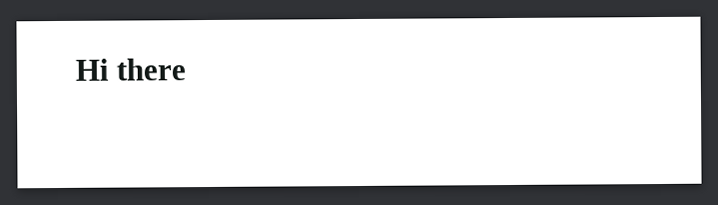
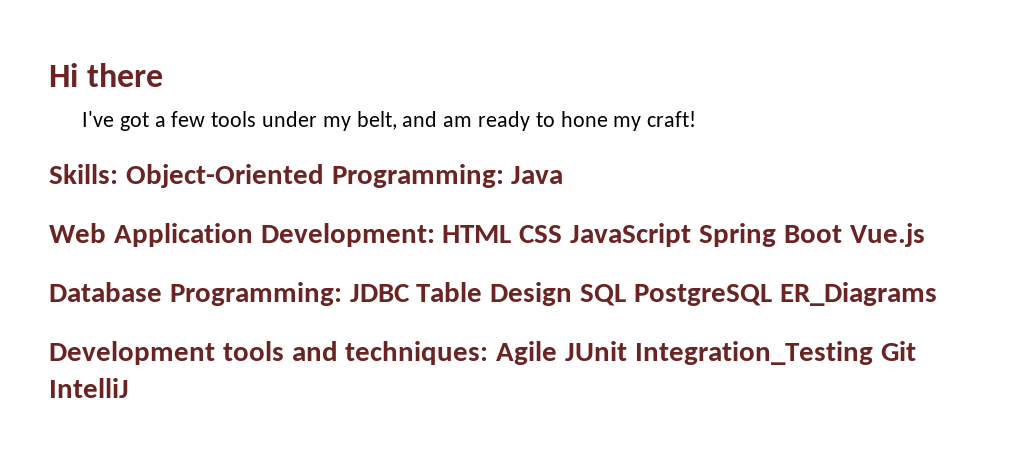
(187, 69) none -> [81,111,697,131] [49,164,564,188] [49,223,925,247] [49,282,937,306] [49,341,916,365] [49,378,129,398] // I've got a few tools under my belt, and am ready to hone my craft! // Skills: Object-Oriented Programming: Java // Web Application Development: HTML CSS JavaScript Spring Boot Vue.js // Database Programming: JDBC Table Design SQL PostgreSQL ER_Diagrams // Development tools and techniques: Agile JUnit Integration_Testing Git IntelliJ

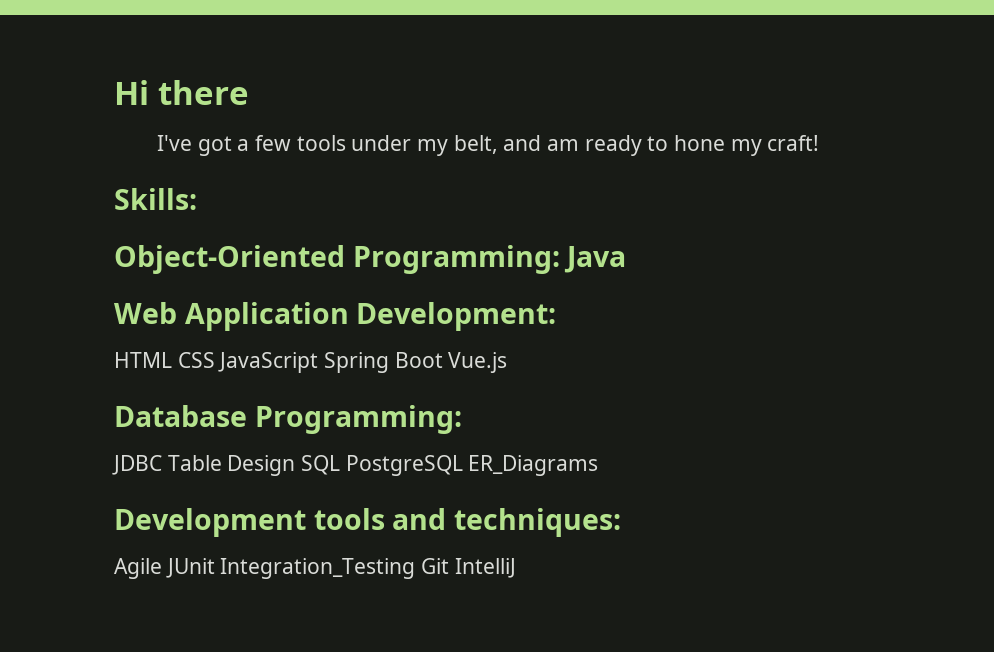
(118, 174) none -> (197, 199) //
(435, 235) none -> (557, 316) //
(342, 294) none -> (462, 419) //
(489, 353) none -> (622, 522) //

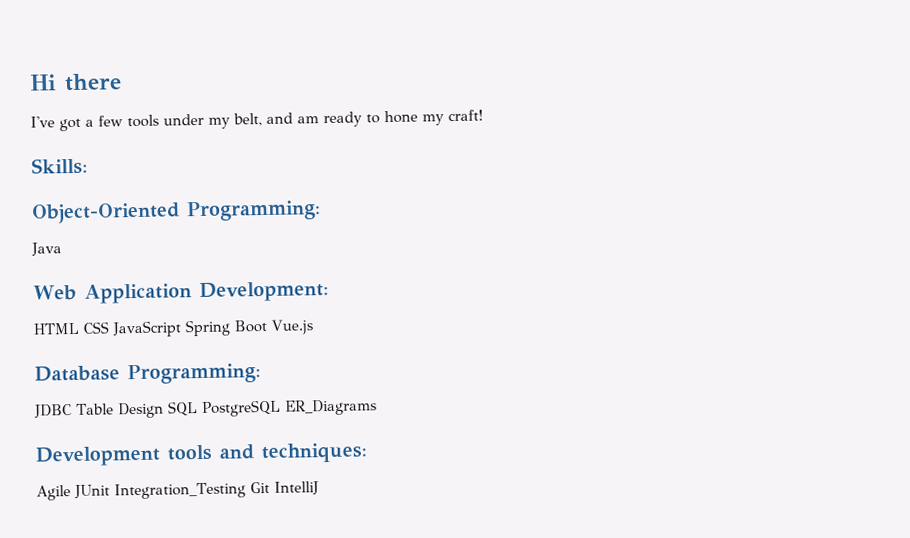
(560, 259) none -> (321, 211) //

